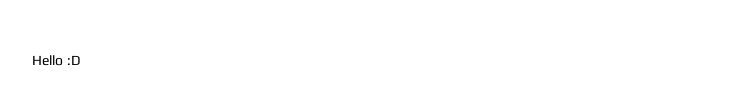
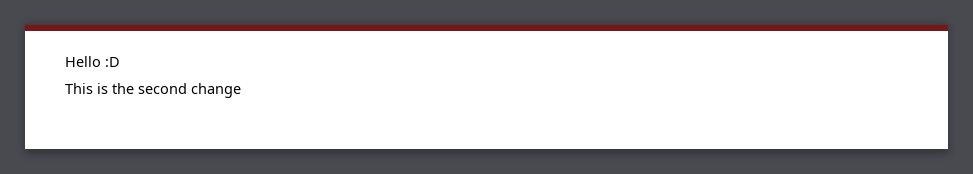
(81, 60) none -> [65,83,241,98] // This is the second change

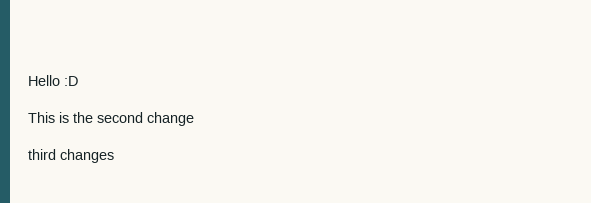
(241, 90) none -> [28,149,114,163] // third changes

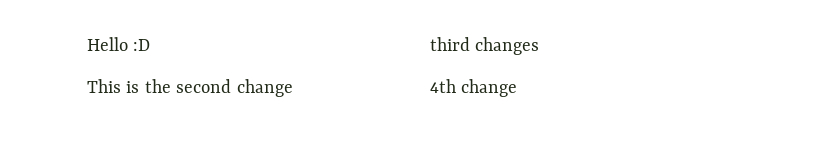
(114, 156) none -> [430,79,518,97] // 4th change

